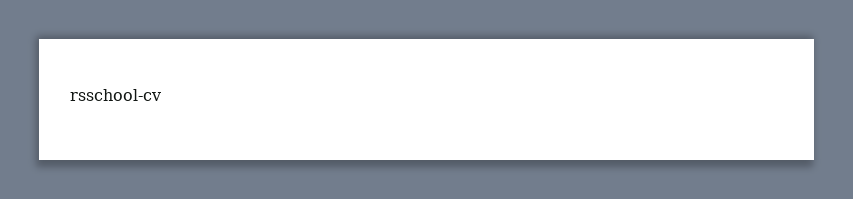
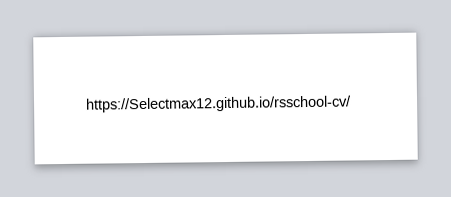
[70,89,161,101] rsschool-cv -> [85,95,352,113] https://Selectmax12.github.io/rsschool-cv/

